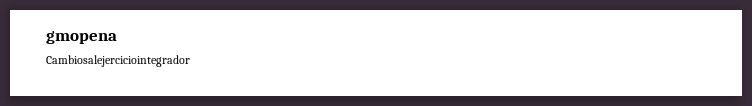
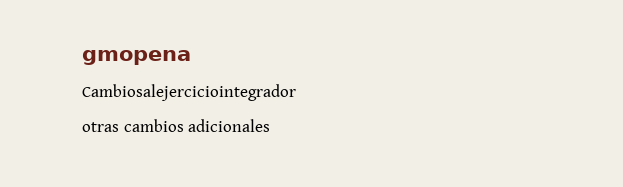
(190, 61) none -> [82,119,271,132] // otras cambios adicionales

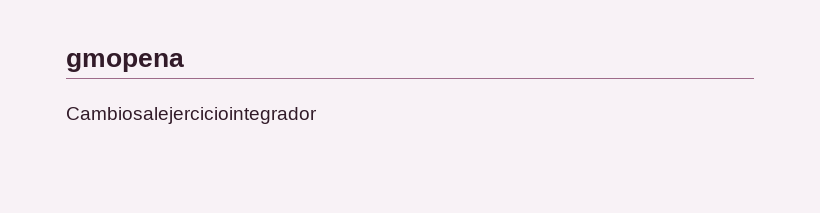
[82,119,271,132] // otras cambios adicionales -> (317, 115) none

